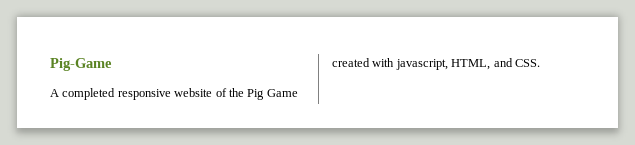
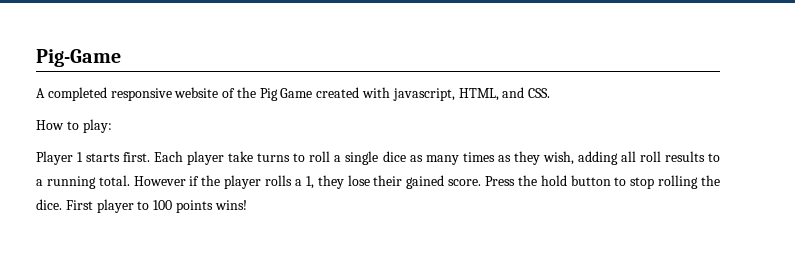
(540, 63) none -> [36,119,112,133] [36,151,720,165] [36,175,721,189] [36,199,247,213] // How to play: // Player 1 starts first. Each player take turns to roll a single dice as many times as they wish, adding all roll results to a running total. However if the player rolls a 1, they lose their gained score. Press the hold button to stop rolling the dice. First player to 100 points wins!

